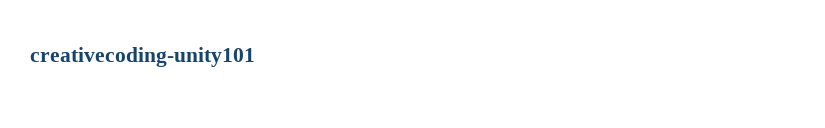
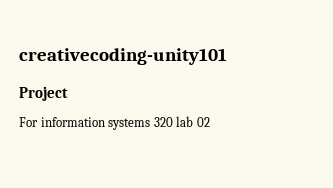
(255, 57) none -> [19,86,68,101] [19,116,210,130] // Project // For information systems 320 lab 02

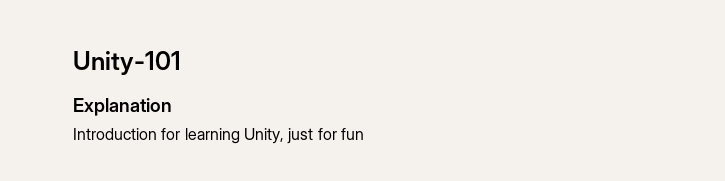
[19,48,227,65] [19,86,68,101] [19,116,210,130] creativecoding-unity101 // Project // For information systems 320 lab 02 -> [73,51,181,75] [73,98,172,116] [73,128,364,144] Unity-101 // Explanation // Introduction for learning Unity, just for fun

